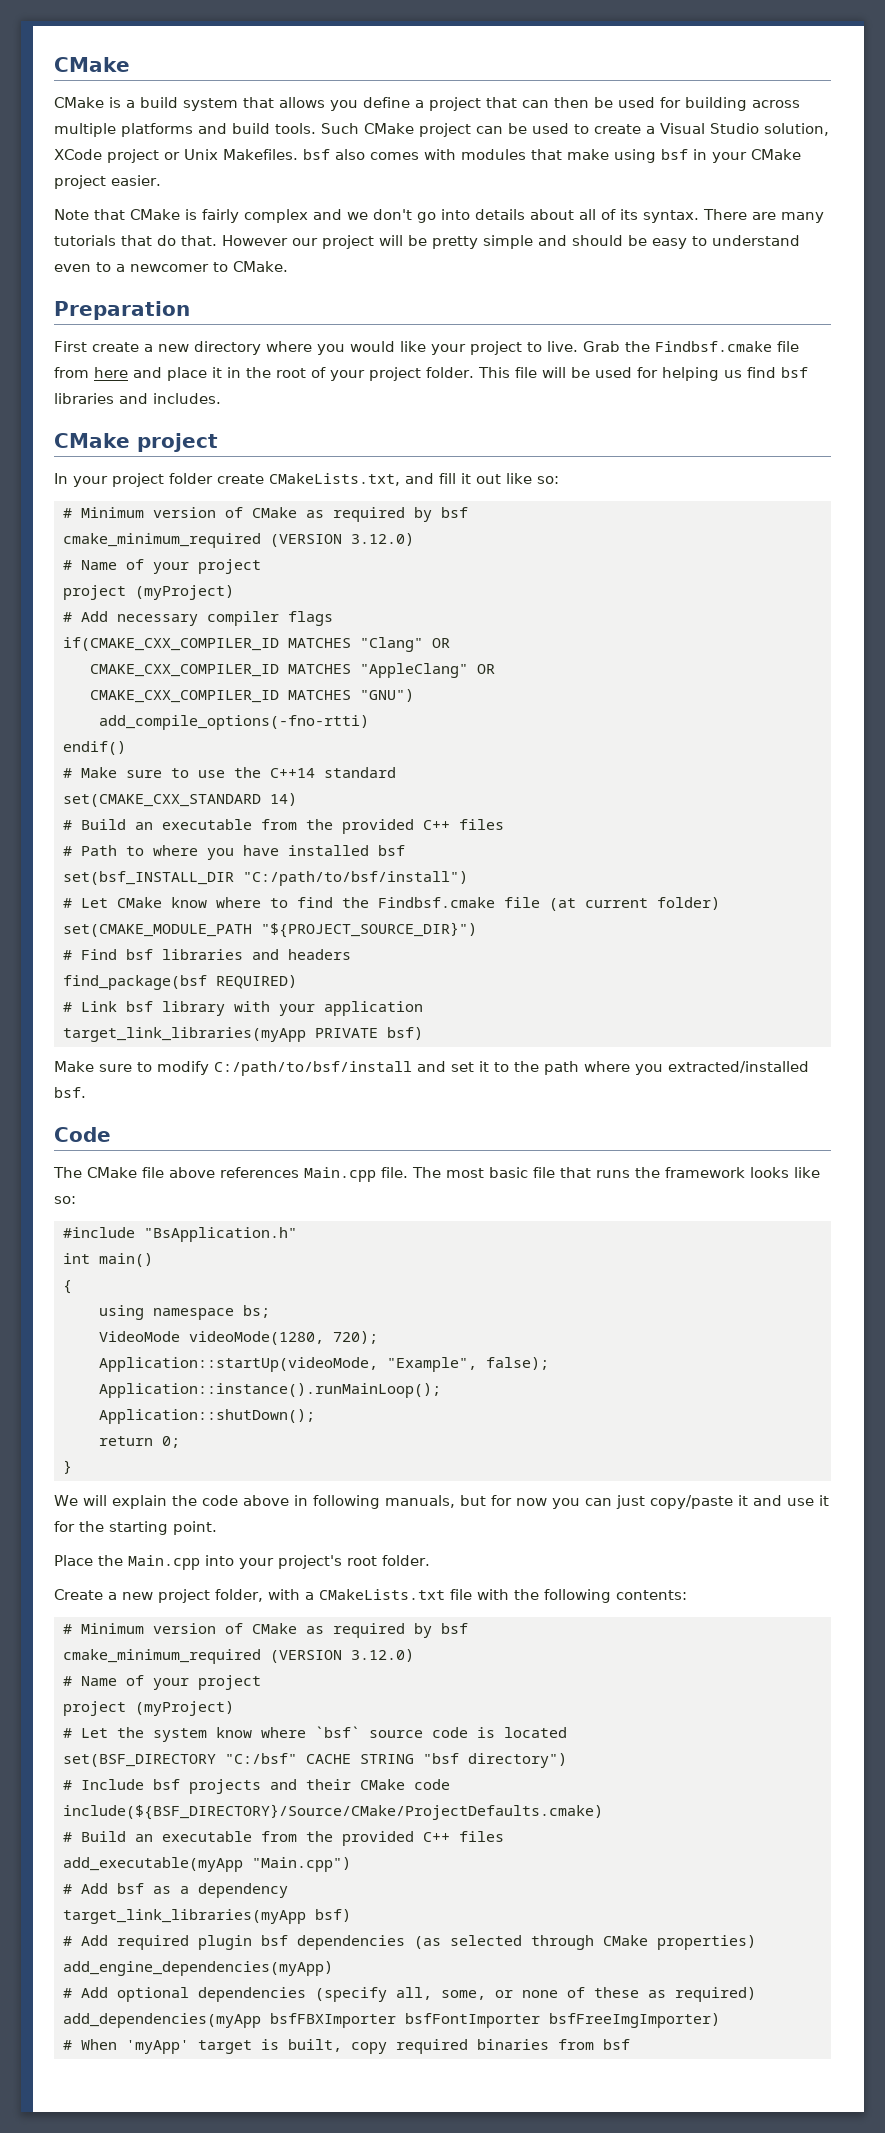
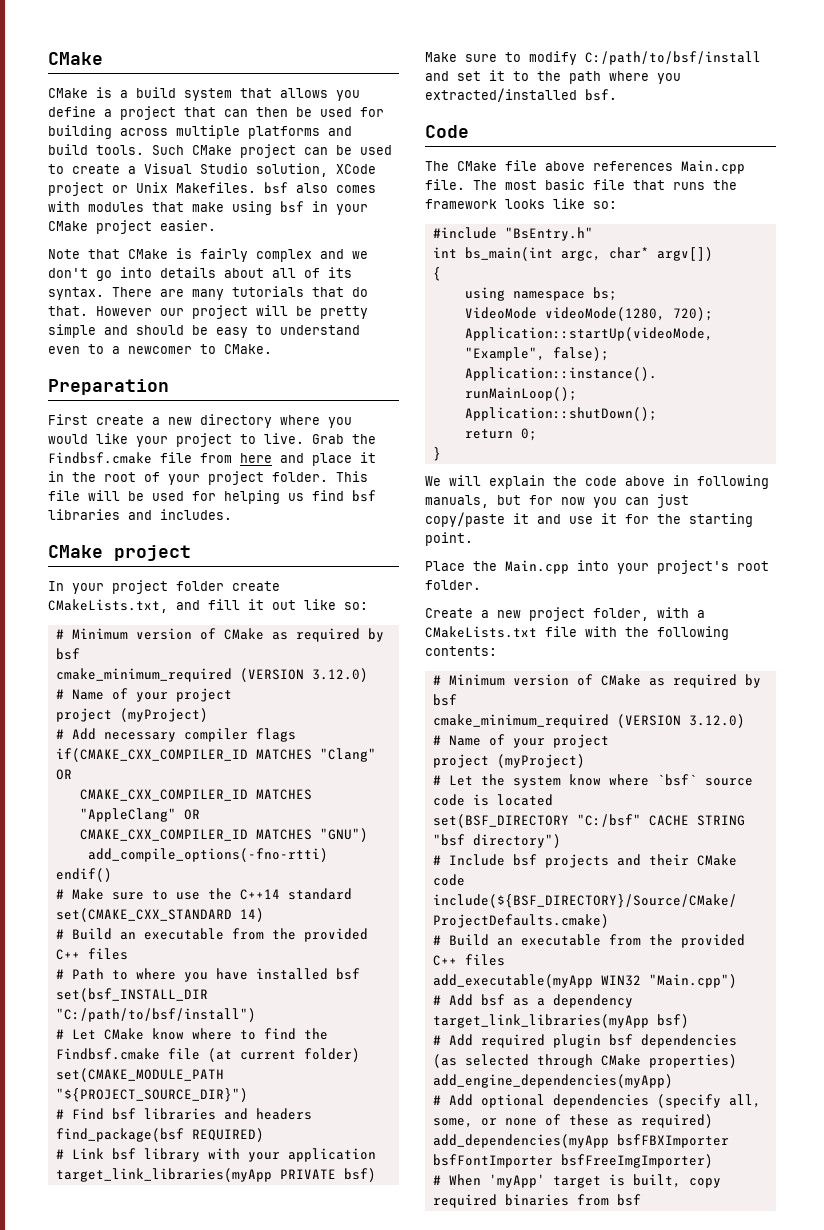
[144,1227,297,1242] "BsApplication.h" -> [504,227,593,241] "BsEntry.h"
[99,1253,153,1267] main() -> [464,247,713,261] bs_main(int argc, char* argv[])
(243, 1864) none -> [600,975,641,986] WIN32

